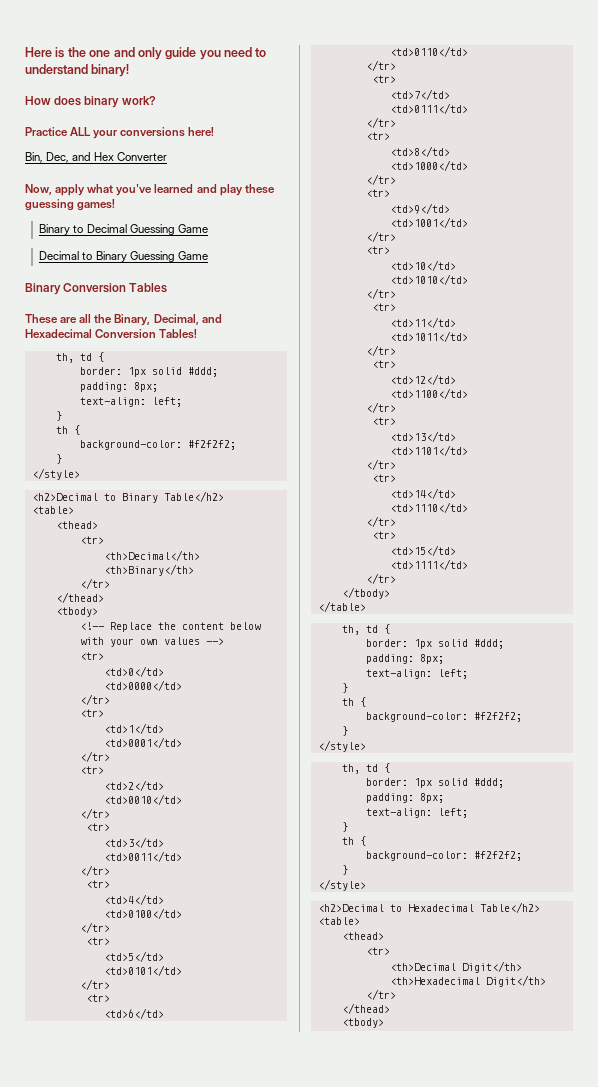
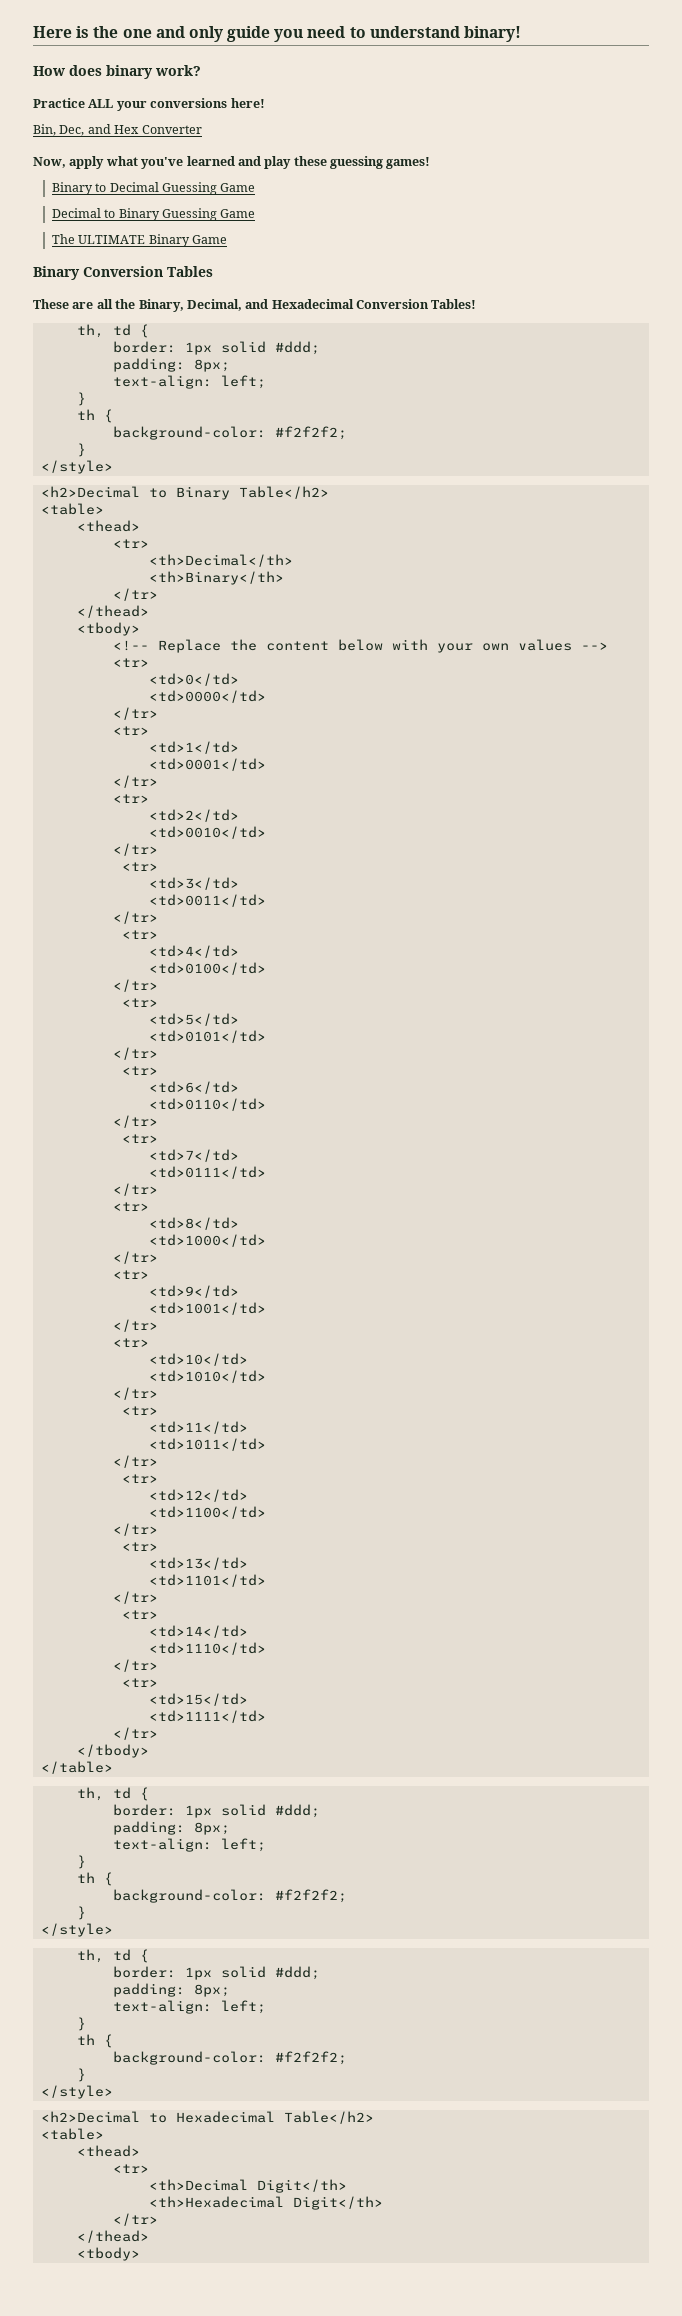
(208, 255) none -> [51,234,228,247] // The ULTIMATE Binary Game

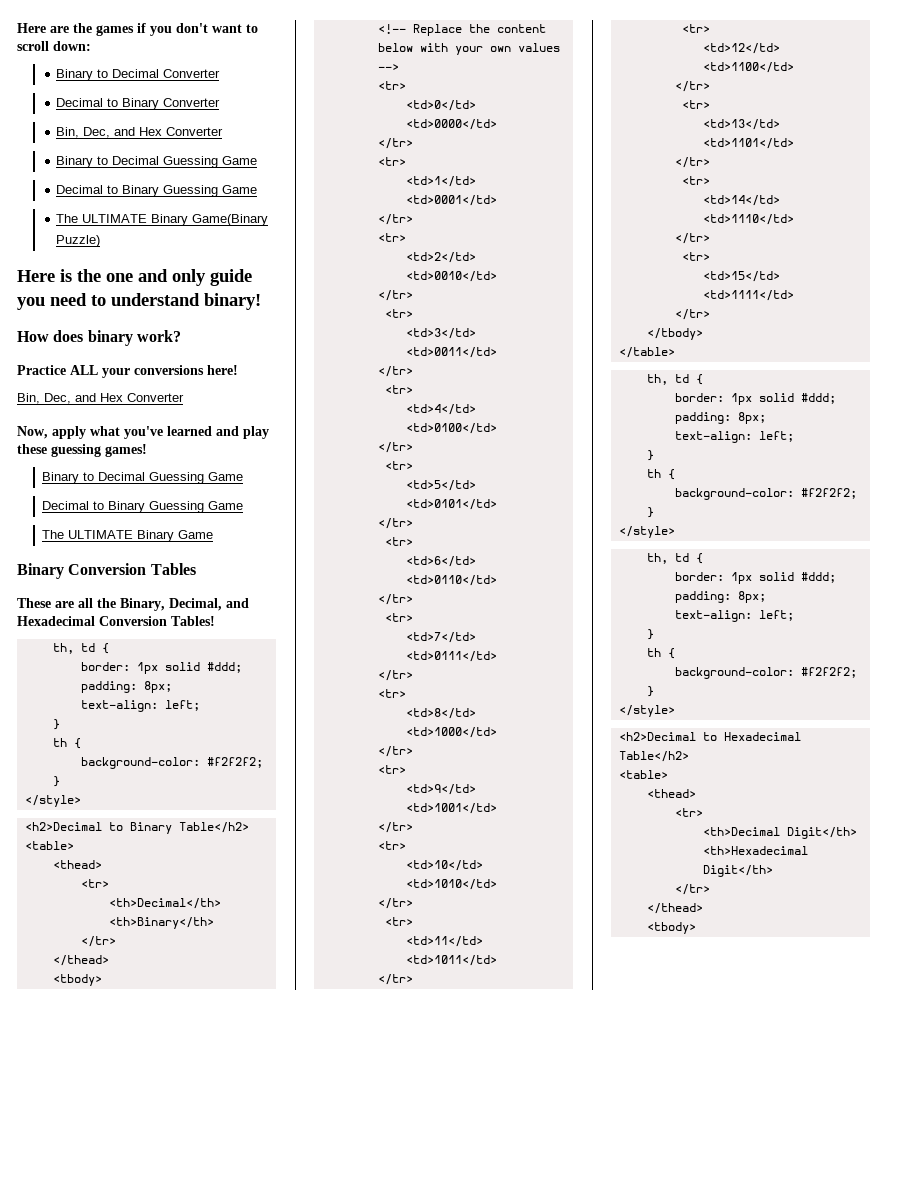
[33,26,72,38] Here -> [17,23,258,36] [17,41,91,51] [56,69,221,81] [56,98,221,110] [56,127,224,138] [56,156,258,168] [56,185,258,197] [56,214,269,226] [56,235,101,247] [17,270,55,282] Here are the games if you don't want to scroll down: // Binary to Decimal Converter // Decimal to Binary Converter // Bin, Dec, and Hex Converter // Binary to Decimal Guessing Game // Decimal to Binary Guessing Game // The ULTIMATE Binary Game(Binary Puzzle) // Here

